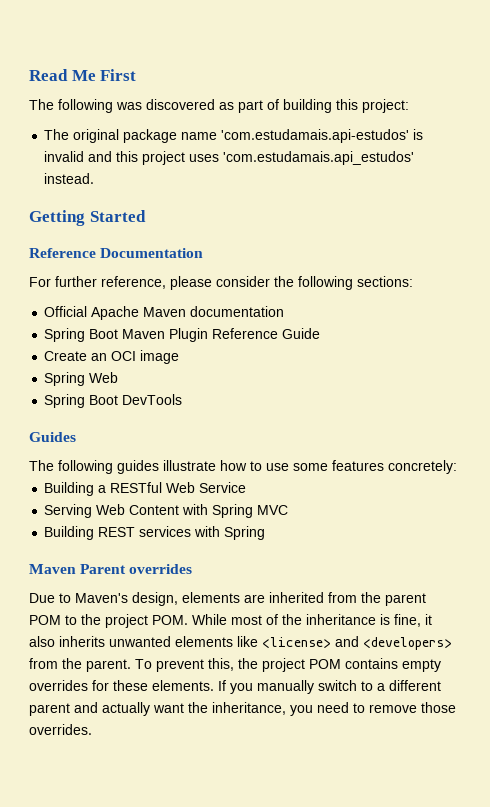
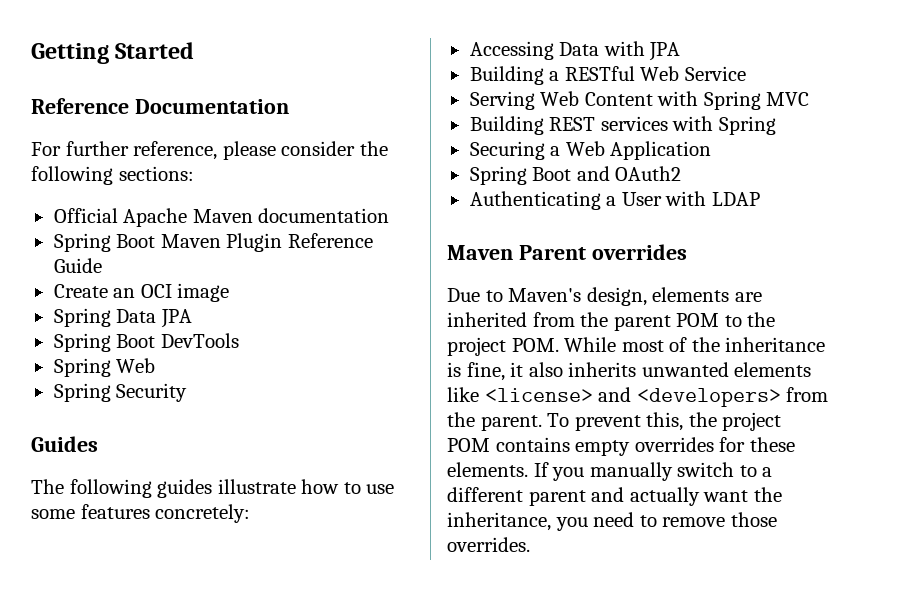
[29,69,137,81] [29,99,409,113] [44,129,424,143] [44,151,415,165] [44,173,95,184] Read Me First // The following was discovered as part of building this project: // The original package name 'com.estudamais.api-estudos' is invalid and this project uses 'com.estudamais.api_estudos' instead. // -> (31, 53) none
[89,372,119,383] Web -> [116,309,192,328] Data JPA
(183, 399) none -> [53,358,156,377] [53,383,188,402] // Spring Web // Spring Security
(457, 467) none -> [469,41,681,61] // Accessing Data with JPA
(266, 533) none -> [469,141,712,160] [469,166,682,185] [469,191,760,210] // Securing a Web Application // Spring Boot and OAuth2 // Authenticating a User with LDAP

